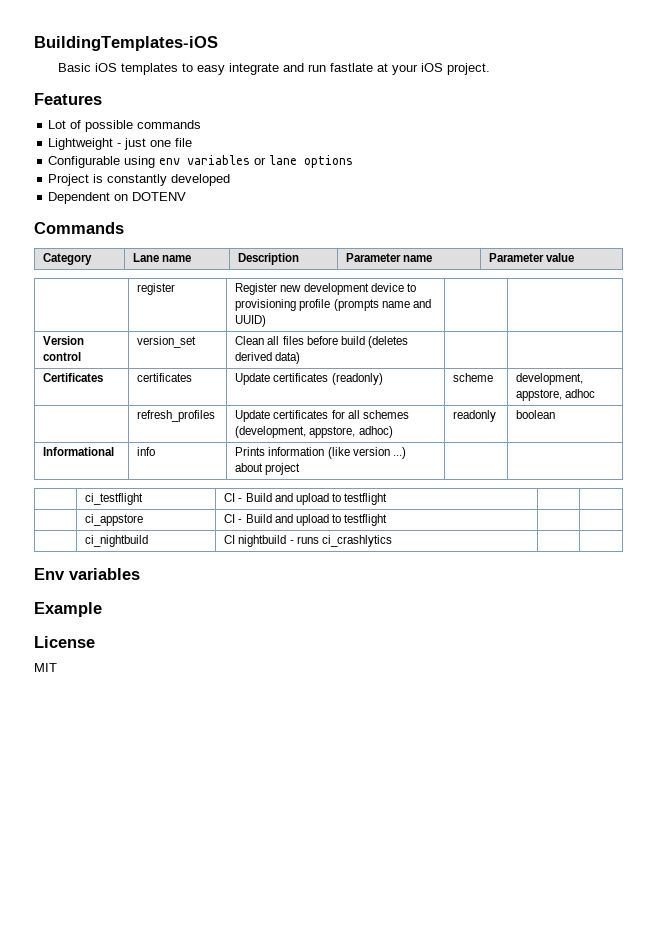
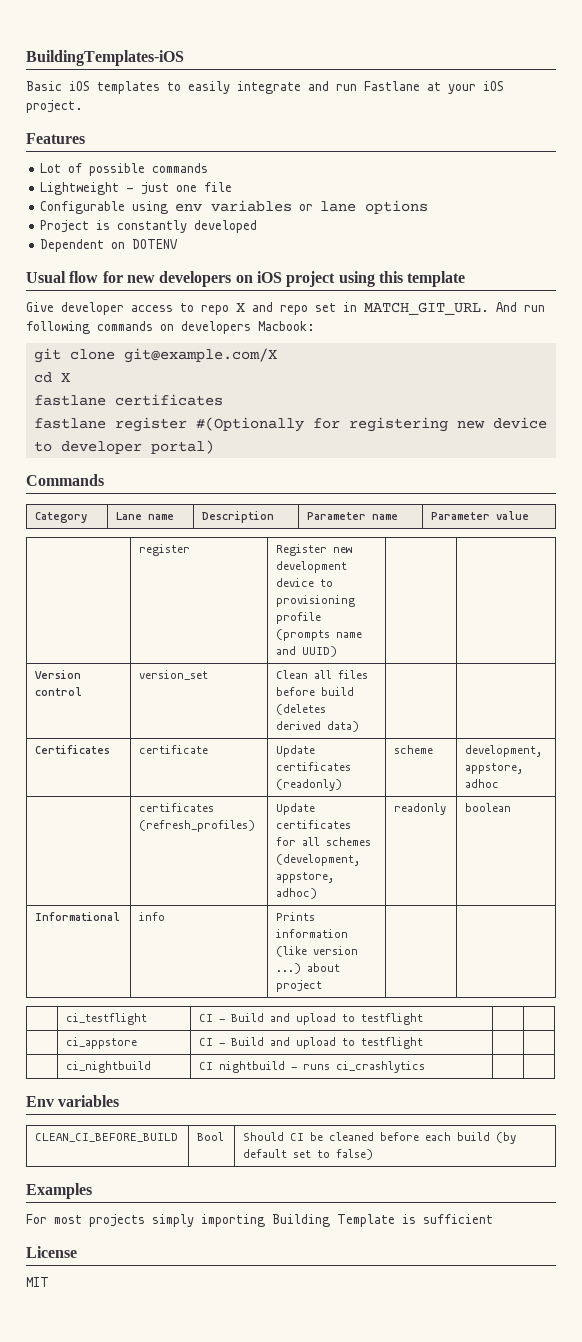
[197,65,226,75] easy -> [188,81,230,94] easily
[330,63,374,72] fastlate -> [364,81,420,91] Fastlane
(187, 196) none -> [26,271,466,287] [26,302,545,315] [26,321,315,334] [33,348,277,363] [33,372,70,383] [33,394,223,406] [33,417,547,432] [33,440,214,454] // Usual flow for new developers on iOS project using this template // Give developer access to repo X and repo set in MATCH_GIT_URL. And run following commands on developers Macbook: // git clone git@example.com/X // cd X // fastlane certificates // fastlane register #(Optionally for registering new device to developer portal)
[137,373,193,382] certificates -> [139,745,209,754] certificate
[137,410,216,422] refresh_profiles -> [139,803,215,812] [139,820,256,832] certificates (refresh_profiles)
[34,602,102,617] // Example -> [35,1133,179,1142] [197,1132,225,1141] [243,1132,517,1144] [243,1149,374,1160] [26,1183,92,1199] [26,1214,493,1227] // CLEAN_CI_BEFORE_BUILD | Bool | Should CI be cleaned before each build (by default set to false) // Examples // For most projects simply importing Building Template is sufficient

